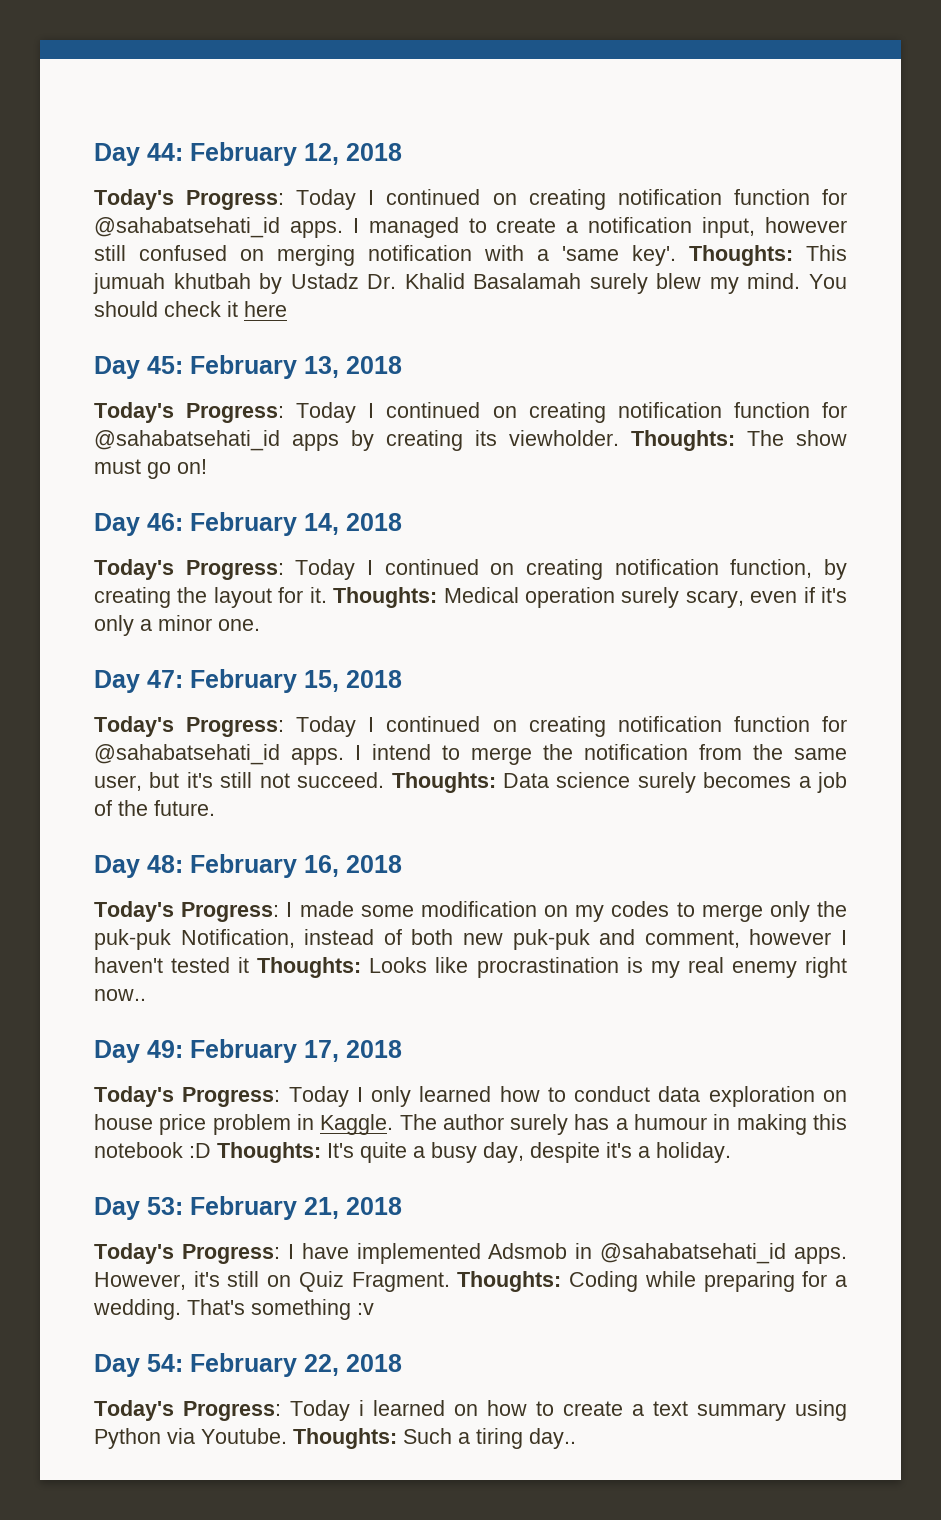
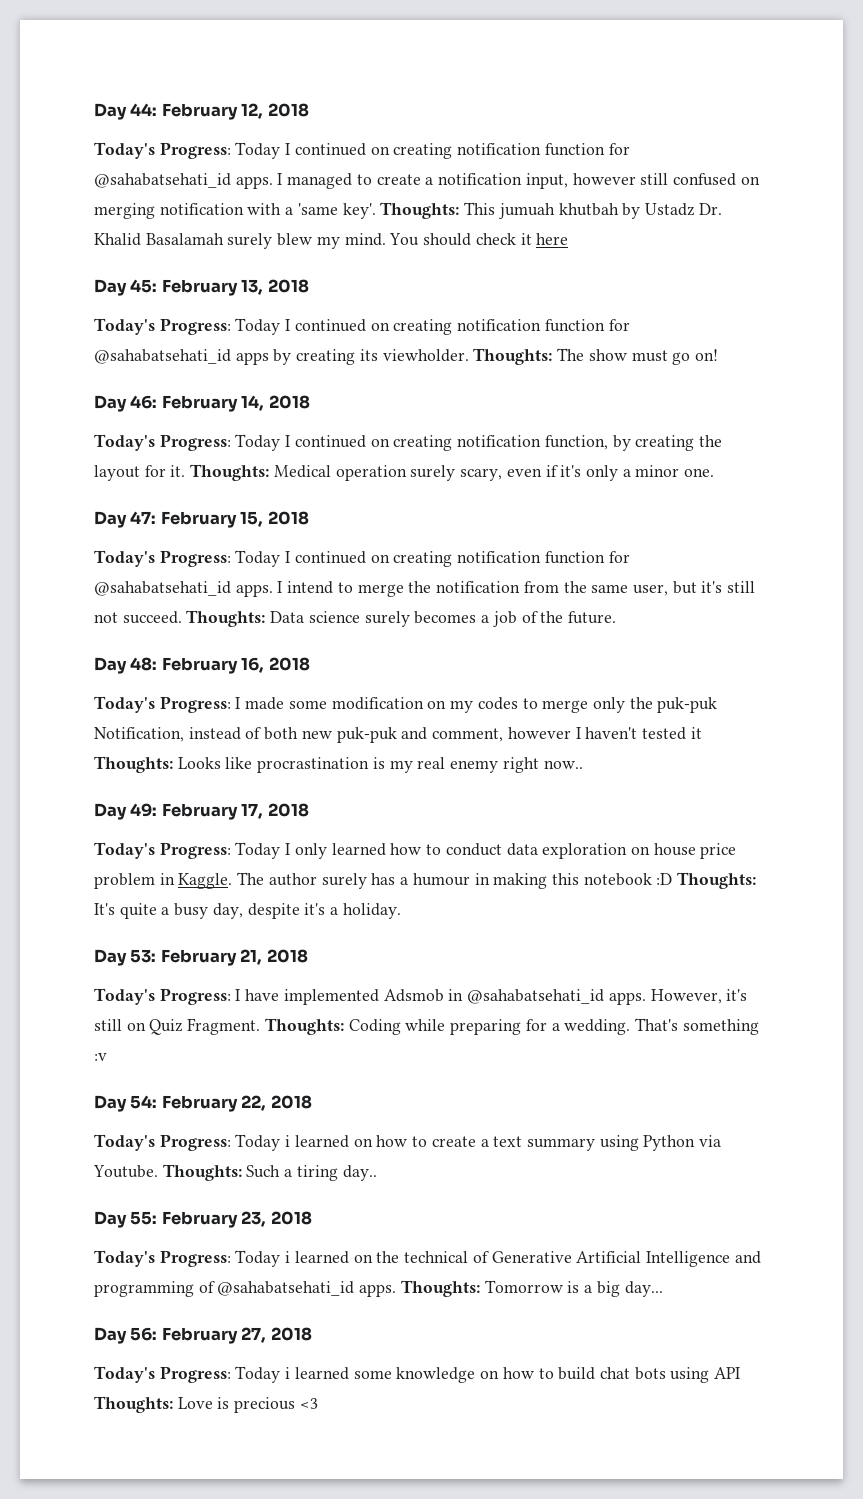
(576, 1438) none -> [94,1211,312,1228] [94,1250,761,1267] [94,1280,663,1297] [94,1327,312,1344] [94,1366,741,1383] [94,1396,318,1413] // Day 55: February 23, 2018 // Today's Progress: Today i learned on the technical of Generative Artificial Intelligence and programming of @sahabatsehati_id apps. Thoughts: Tomorrow is a big day... // Day 56: February 27, 2018 // Today's Progress: Today i learned some knowledge on how to build chat bots using API Thoughts: Love is precious <3

